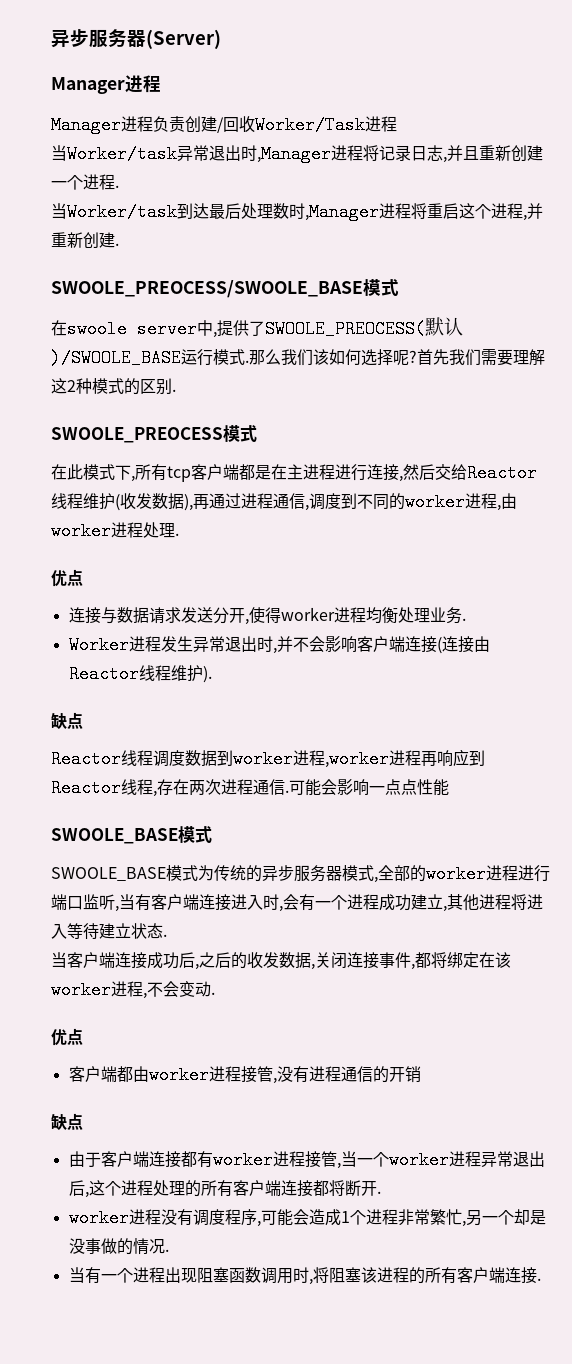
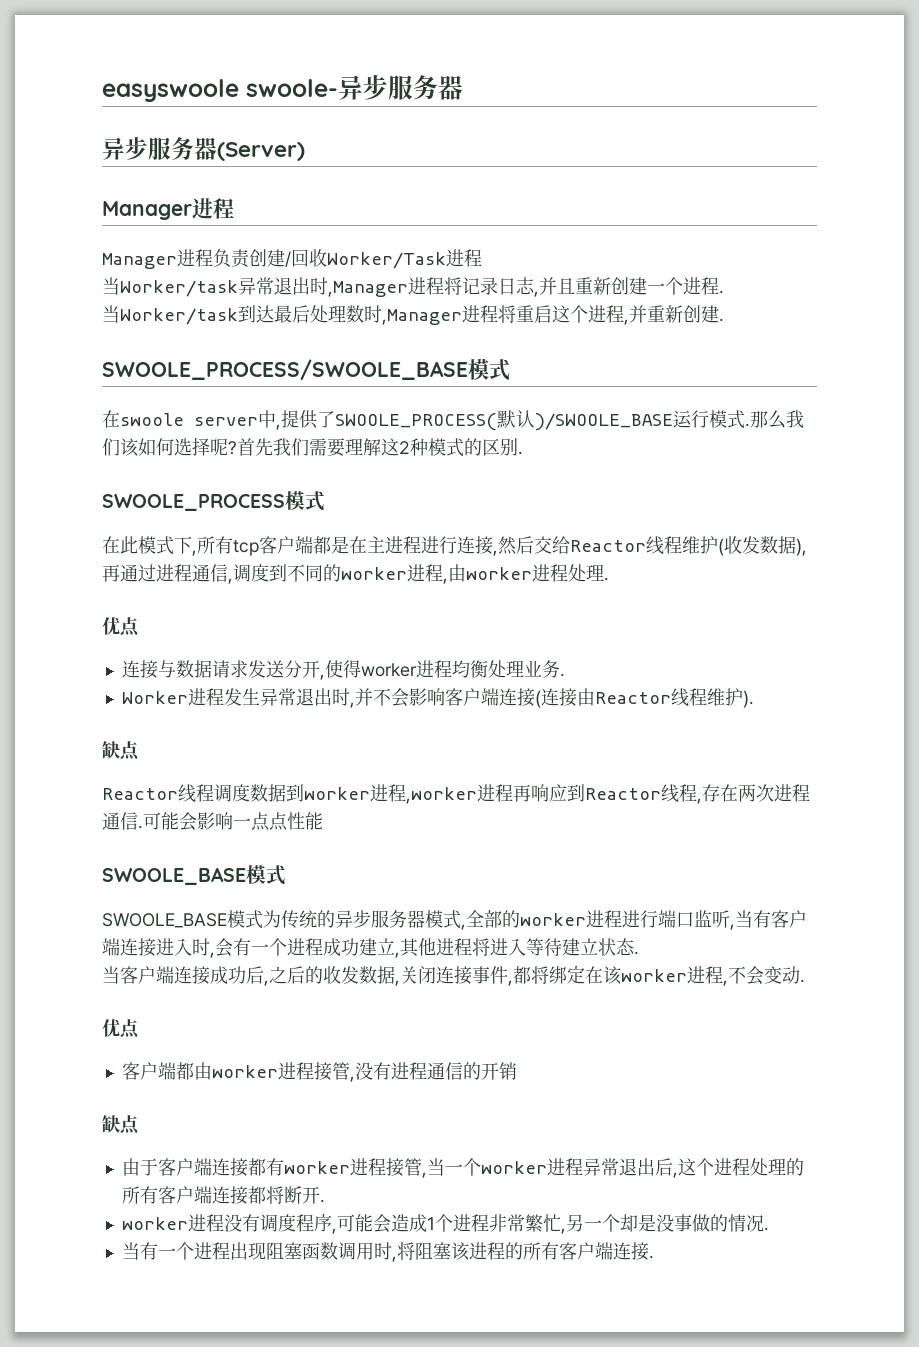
(51, 39) none -> [102,75,463,102] easyswoole swoole-异步服务器 //
[51,280,363,298] SWOOLE_PREOCESS/SWOOLE_BASE -> [102,359,468,380] SWOOLE_PROCESS/SWOOLE_BASE
[265,320,425,338] SWOOLE_PREOCESS( -> [335,413,497,431] SWOOLE_PROCESS(
[51,427,223,443] SWOOLE_PREOCESS -> [102,494,285,511] SWOOLE_PROCESS

